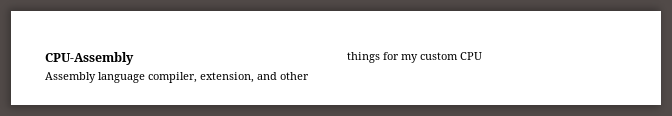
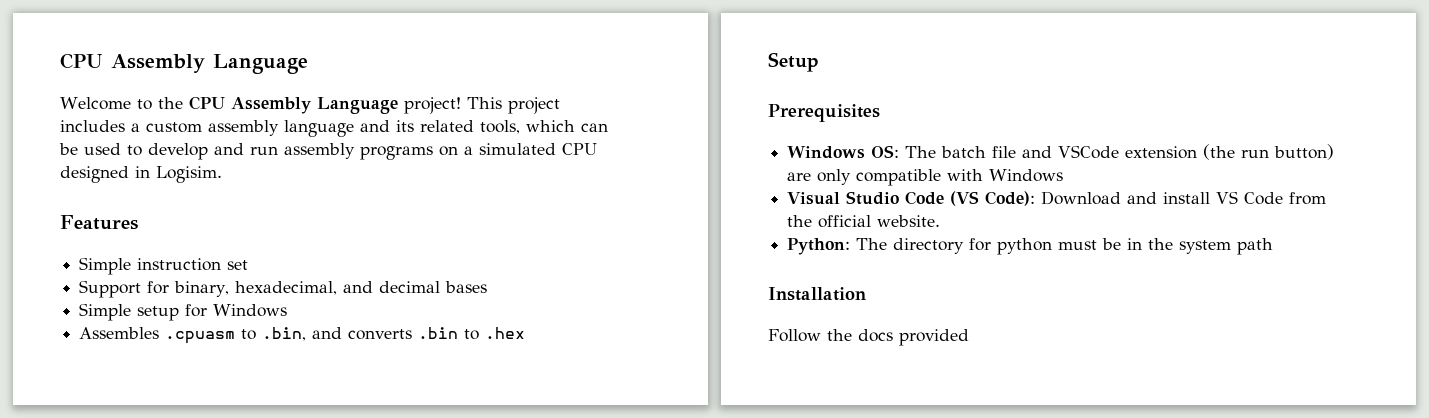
[45,52,134,65] [45,72,309,83] [347,52,482,63] CPU-Assembly // Assembly language compiler, extension, and other things for my custom CPU -> [60,53,308,74] [60,96,560,114] [60,120,608,137] [59,143,597,160] [60,166,222,183] [60,215,138,230] [79,257,249,275] [79,280,488,298] [79,303,288,321] [79,327,526,344] [768,52,819,72] [768,104,880,122] [787,144,1335,160] [787,169,1064,186] [787,191,1327,206] [787,215,941,228] [787,238,1274,255] [768,287,866,301] [768,329,969,346] CPU Assembly Language // Welcome to the CPU Assembly Language project! This project includes a custom assembly language and its related tools, which can be used to develop and run assembly programs on a simulated CPU designed in Logisim. // Features // Simple instruction set // Support for binary, hexadecimal, and decimal bases // Simple setup for Windows // Assembles .cpuasm to .bin, and converts .bin to .hex // Setup // Prerequisites // Windows OS: The batch file and VSCode extension (the run button) are only compatible with Windows // Visual Studio Code (VS Code): Download and install VS Code from the official website. // Python: The directory for python must be in the system path // Installation // Follow the docs provided

